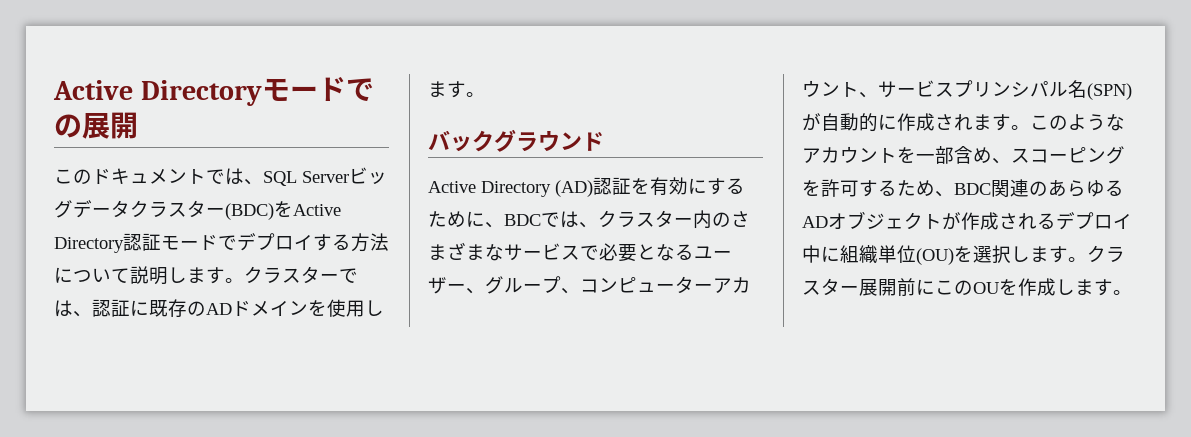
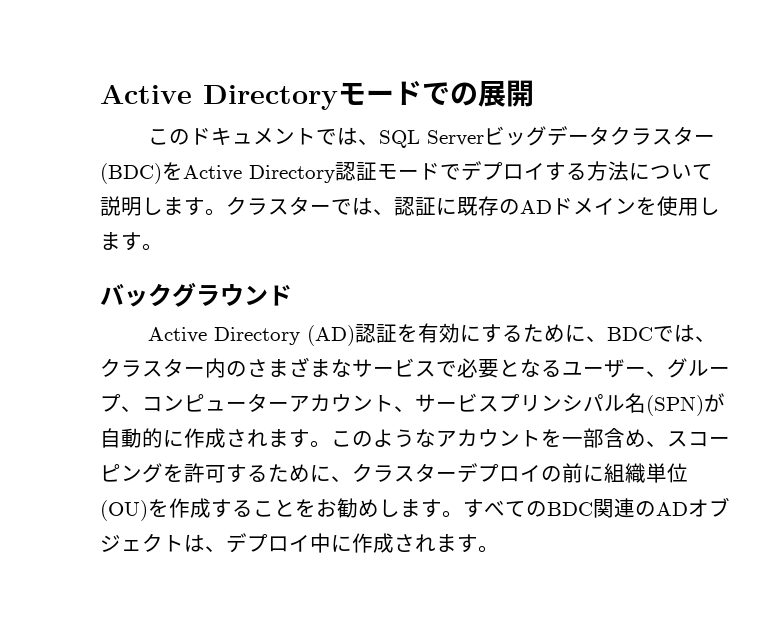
[935,191,954,197] 、 -> [310,463,688,483] [100,498,547,521] に、クラスターデプロイの前に組織単位(OU)を作成することをお勧めします。すべての
[1048,179,1124,197] あらゆる -> (656, 509) none
[942,212,1132,230] [802,245,1125,265] [802,278,1075,296] が作成されるデプロイ中に組織単位(OU)を選択します。クラスター展開前にこのOUを作成し -> [184,533,436,553] は、デプロイ中に作成され

